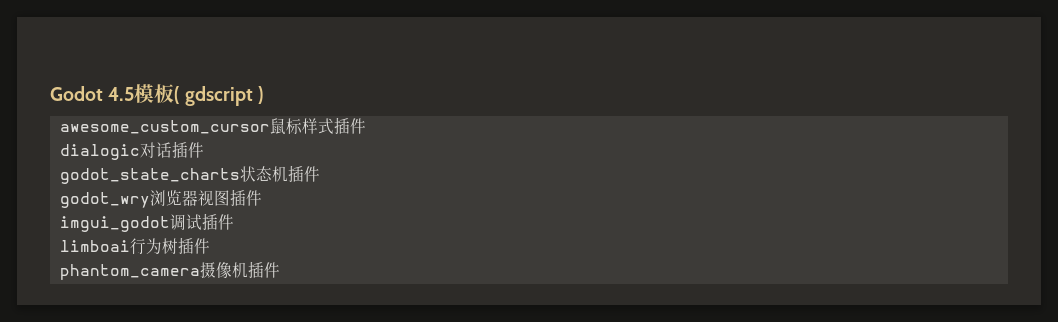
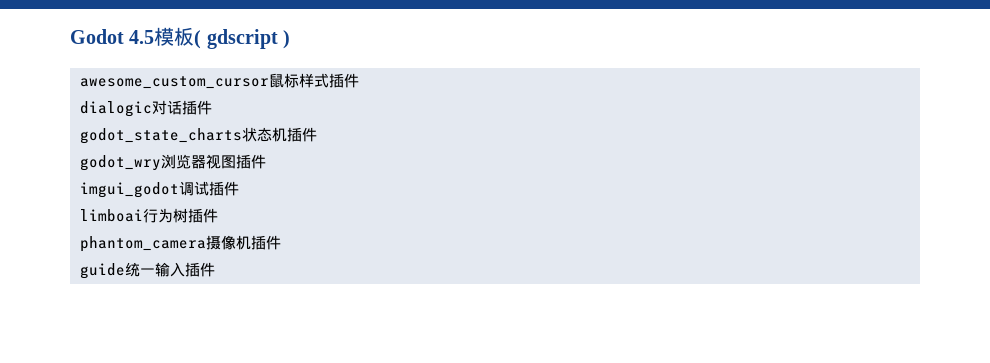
(280, 270) none -> [79,262,215,279] // guide统一输入插件

